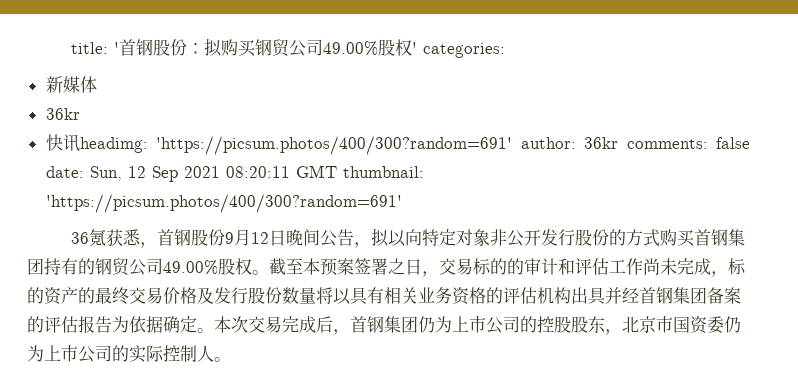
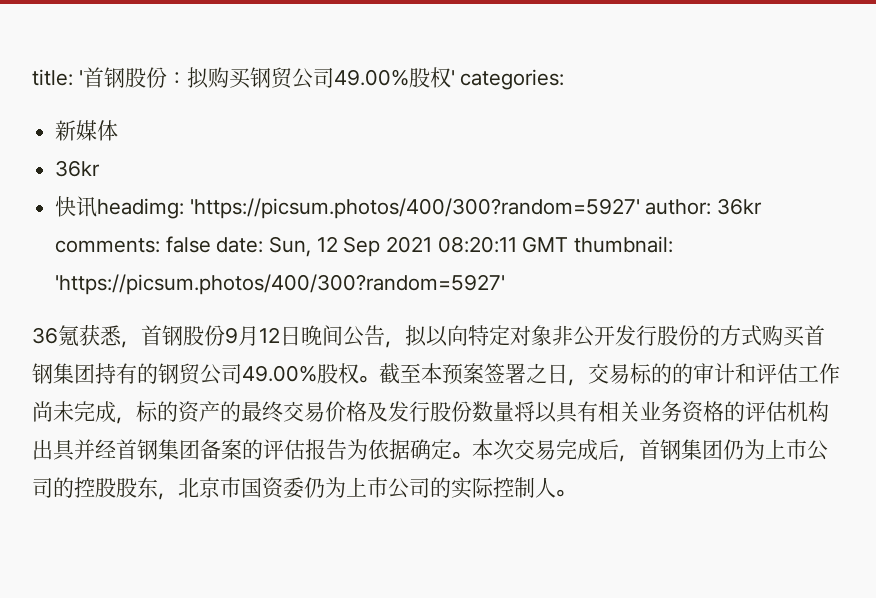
[156,136,513,155] 'https://picsum.photos/400/300?random=691' -> [189,198,640,219] 'https://picsum.photos/400/300?random=5927'
[45,194,402,213] 'https://picsum.photos/400/300?random=691' -> [55,274,506,295] 'https://picsum.photos/400/300?random=5927'

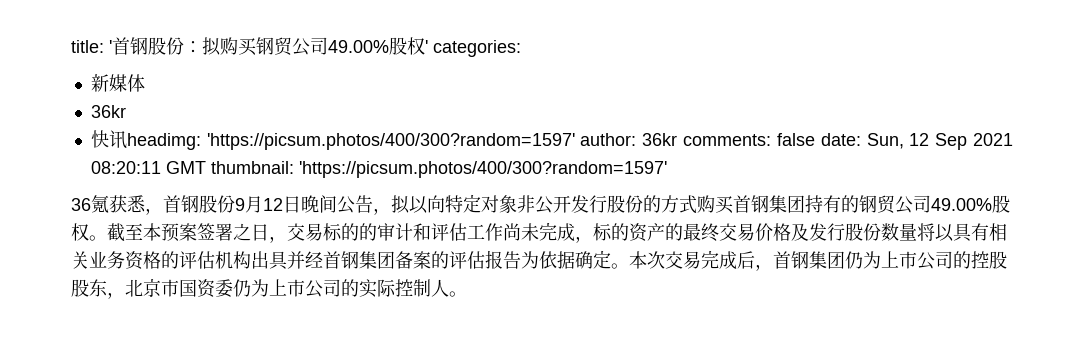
[189,198,640,219] 'https://picsum.photos/400/300?random=5927' -> [206,133,575,150] 'https://picsum.photos/400/300?random=1597'
[55,274,506,295] 'https://picsum.photos/400/300?random=5927' -> [298,161,667,178] 'https://picsum.photos/400/300?random=1597'

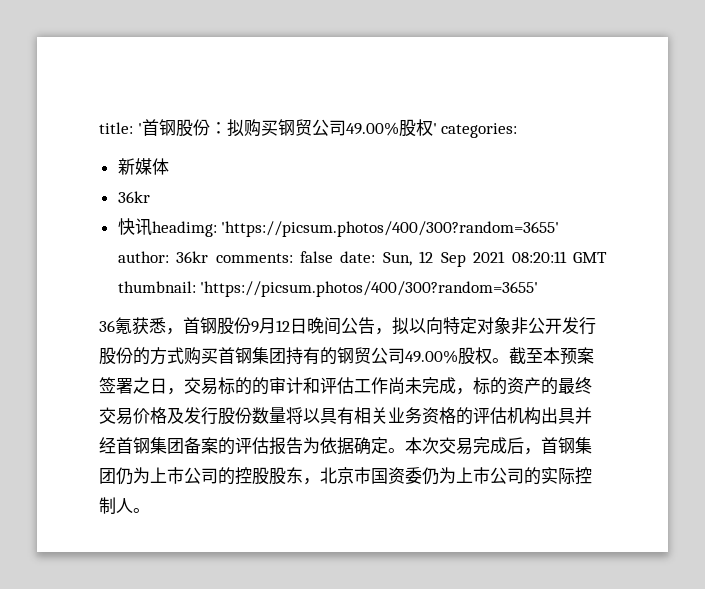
[206,133,575,150] 'https://picsum.photos/400/300?random=1597' -> [221,221,560,237] 'https://picsum.photos/400/300?random=3655'
[298,161,667,178] 'https://picsum.photos/400/300?random=1597' -> [200,281,539,297] 'https://picsum.photos/400/300?random=3655'

